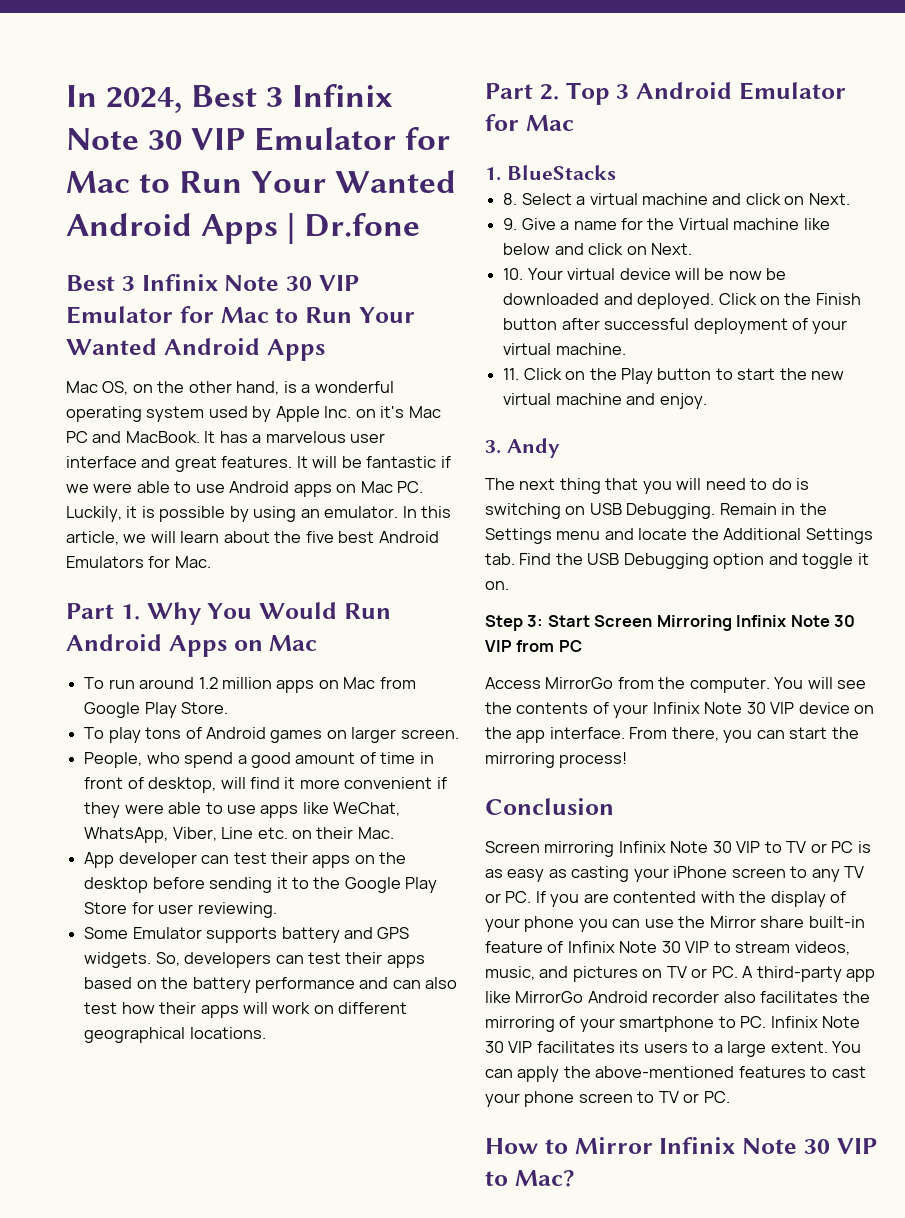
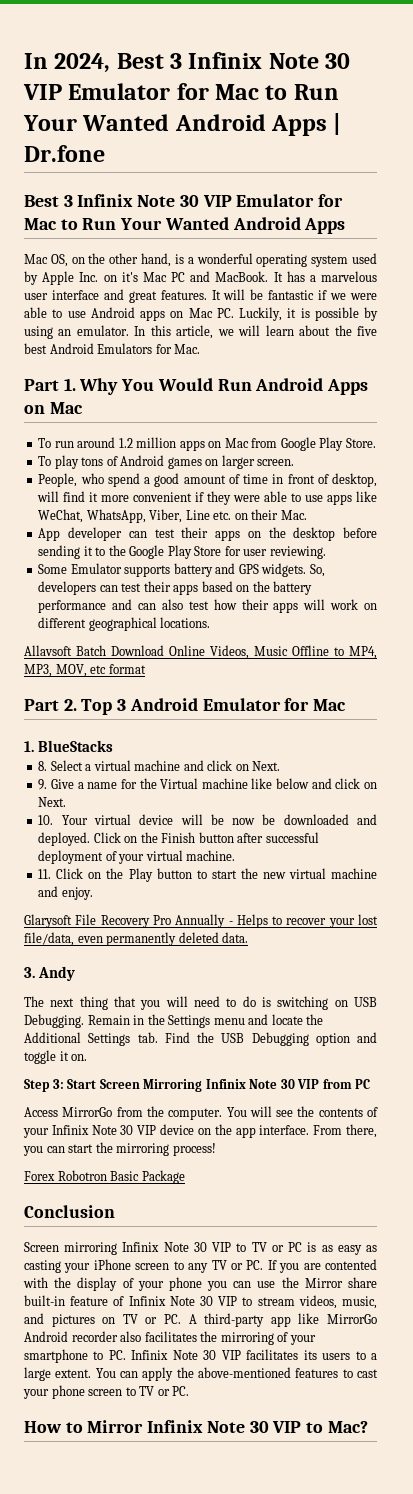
(266, 1033) none -> [24,645,377,659] [24,664,146,677] // Allavsoft Batch Download Online Videos, Music Offline to MP4, MP3, MOV, etc format
(707, 401) none -> [24,914,379,928] [24,932,249,946] // Glarysoft File Recovery Pro Annually - Helps to recover your lost file/data, even permanently deleted data.
(628, 760) none -> [24,1170,185,1184] // Forex Robotron Basic Package

